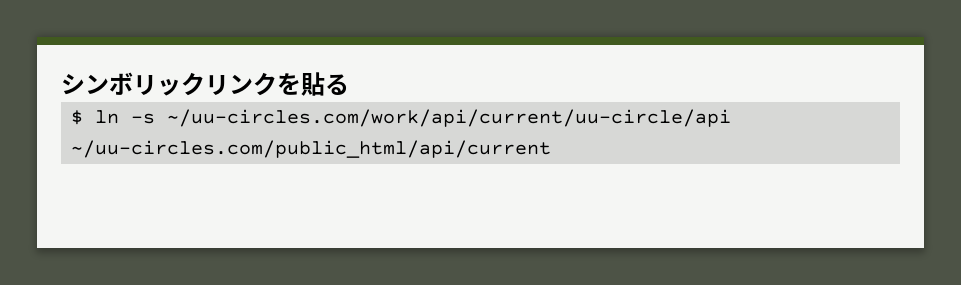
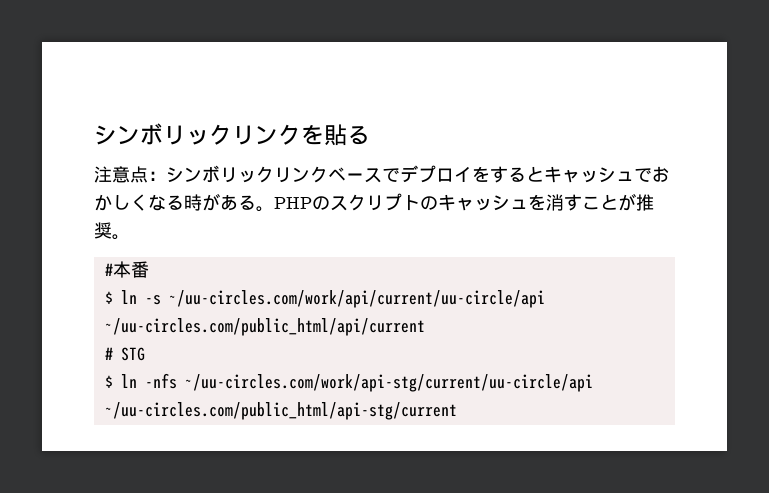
(349, 84) none -> [94,165,670,183] [94,193,654,212] [94,222,130,240] [104,261,149,278] // 注意点：シンボリックリンクベースでデプロイをするとキャッシュでおかしくなる時がある。PHPのスクリプトのキャッシュを消すことが推奨。 // #本番
(552, 149) none -> [104,347,145,361] [104,373,593,392] [104,402,457,420] // # STG // $ ln -nfs ~/uu-circles.com/work/api-stg/current/uu-circle/api ~/uu-circles.com/public_html/api-stg/current

